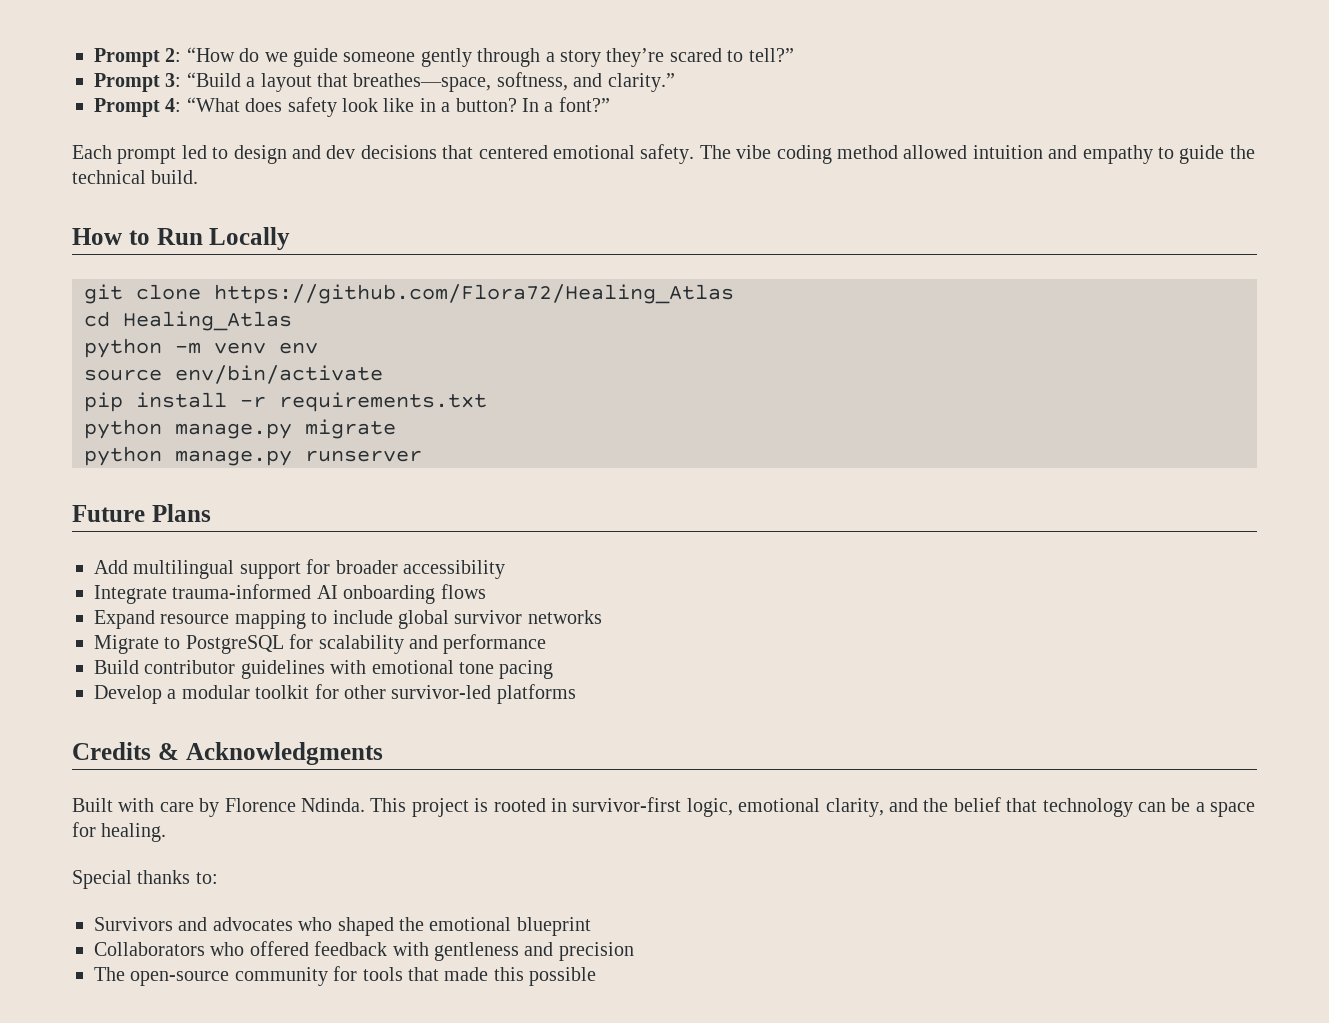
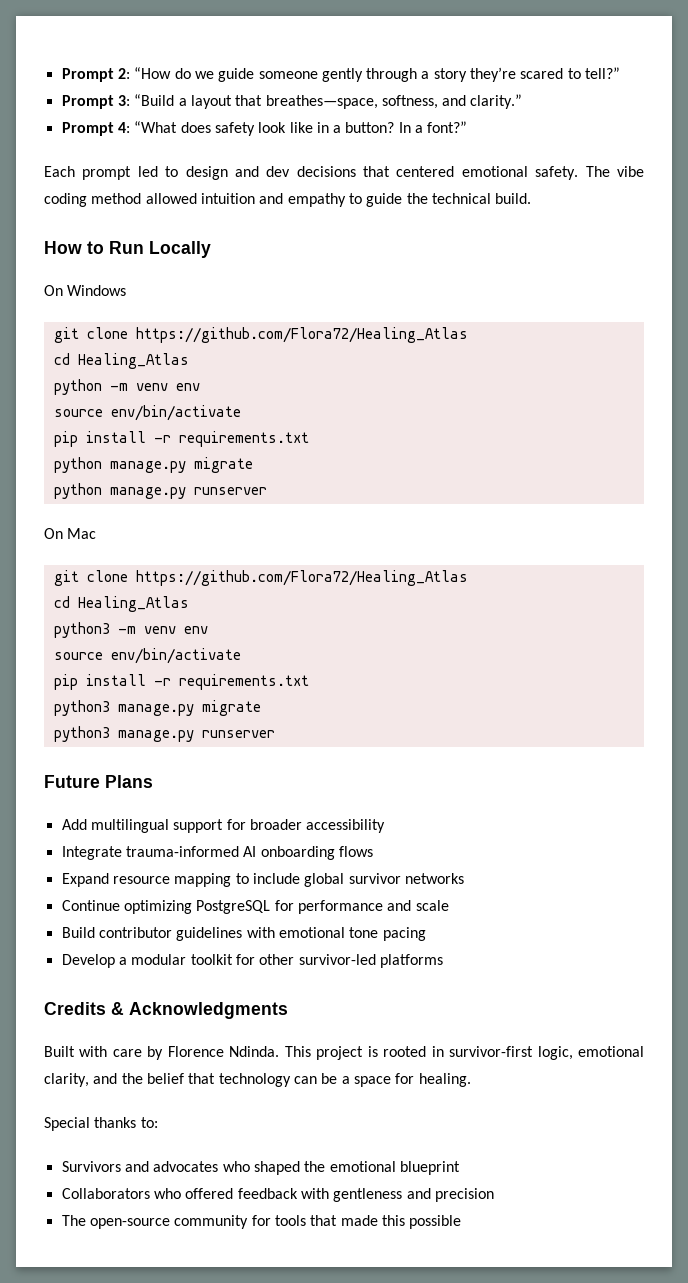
(291, 238) none -> [44,285,127,296] // On Windows
(422, 456) none -> [44,528,97,539] [53,570,468,586] [53,596,189,612] [53,622,208,638] [53,648,241,664] [53,674,309,690] [53,700,261,716] [53,726,275,742] // On Mac // git clone https://github.com/Flora72/Healing_Atlas // cd Healing_Atlas // python3 -m venv env // source env/bin/activate // pip install -r requirements.txt // python3 manage.py migrate // python3 manage.py runserver
[94,634,547,654] Migrate to PostgreSQL for scalability and performance -> [61,900,449,914] Continue optimizing PostgreSQL for performance and scale

